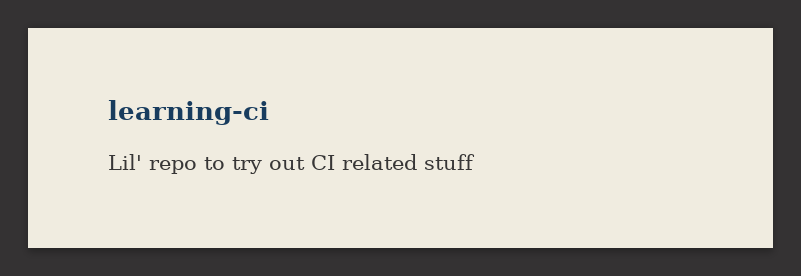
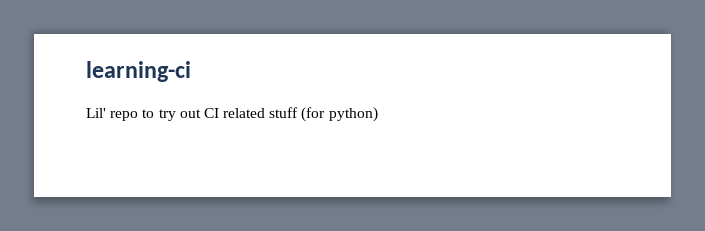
(475, 162) none -> [301,107,378,122] (for python)

